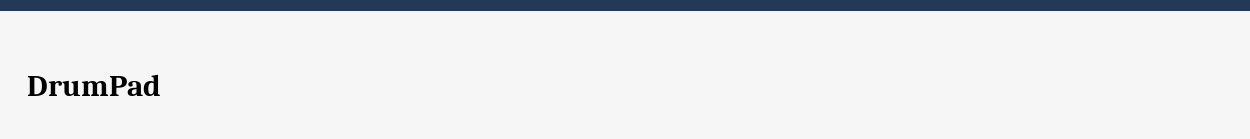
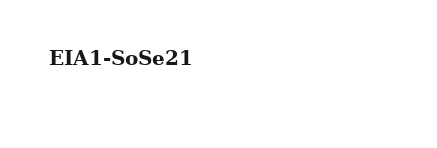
[27,74,161,96] DrumPad -> [49,50,193,65] EIA1-SoSe21

